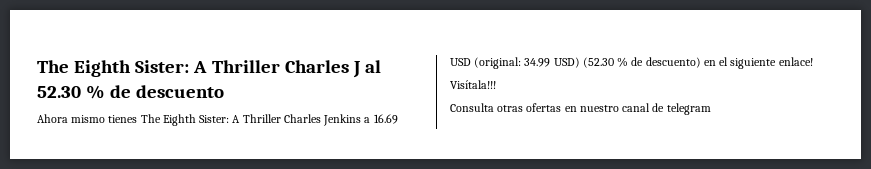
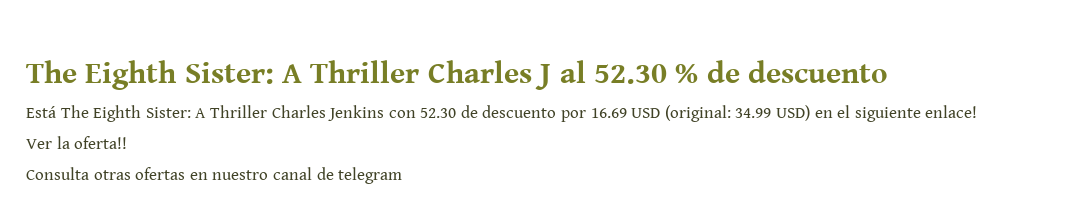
[37,114,138,123] Ahora mismo tienes -> [26,106,56,118] Está
[364,117,371,123] a -> [388,105,587,122] con 52.30 de descuento por
[582,57,701,68] (52.30 % de descuento) -> (811, 113) none
[450,80,496,89] Visítala!!! -> [26,136,128,149] Ver la oferta!!

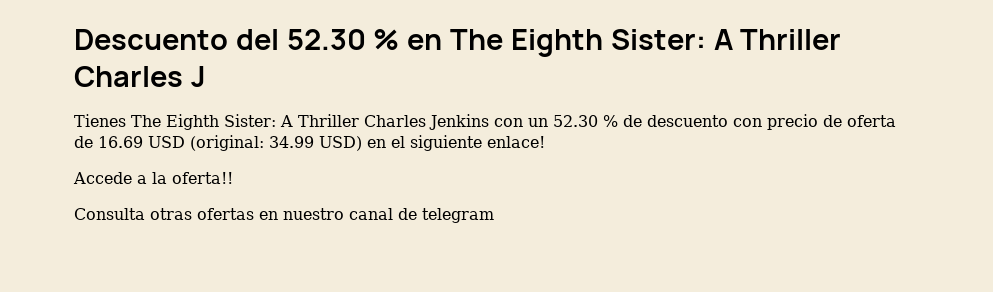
(26, 71) none -> [74,29,443,50] Descuento del 52.30 % en
[559,60,889,84] [26,106,56,118] al 52.30 % de descuento // Está -> [74,114,126,127] // Tienes
[420,105,587,122] 52.30 de descuento por -> [528,114,896,130] [74,136,93,148] un 52.30 % de descuento con precio de oferta de
[26,139,52,149] Ver -> [73,172,147,184] Accede a

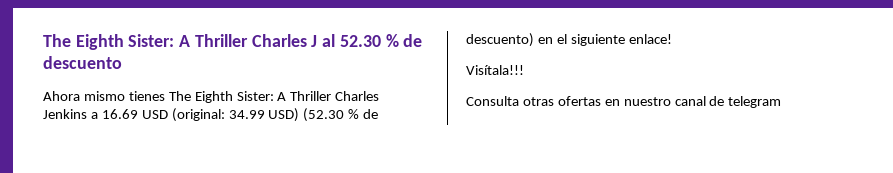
[74,29,443,50] Descuento del 52.30 % en -> (43, 40) none
[74,114,126,127] // Tienes -> [322,34,423,47] [43,56,122,69] [43,91,165,101] al 52.30 % de descuento // Ahora mismo tienes
[494,114,896,130] [74,136,93,148] con un 52.30 % de descuento con precio de oferta de -> [90,112,98,119] a
(362, 143) none -> [303,108,379,122] [466,33,534,47] (52.30 % de descuento)
[73,172,233,184] Accede a la oferta!! -> [466,65,524,75] Visítala!!!

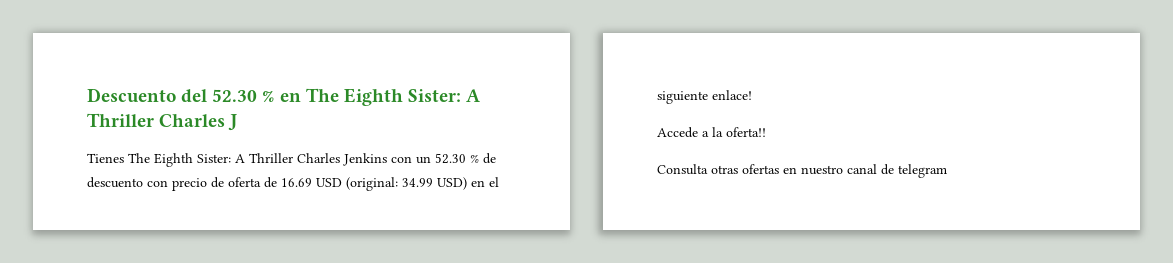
(43, 40) none -> [87,88,301,103] Descuento del 52.30 % en
[322,34,423,47] [43,56,122,69] [43,91,165,101] al 52.30 % de descuento // Ahora mismo tienes -> [87,153,124,163] // Tienes
[90,112,98,119] a -> [391,153,496,164] [87,177,277,191] con un 52.30 % de descuento con precio de oferta de
[303,108,379,122] [466,33,534,47] (52.30 % de descuento) -> (467, 183) none
[466,65,524,75] Visítala!!! -> [657,127,766,138] Accede a la oferta!!

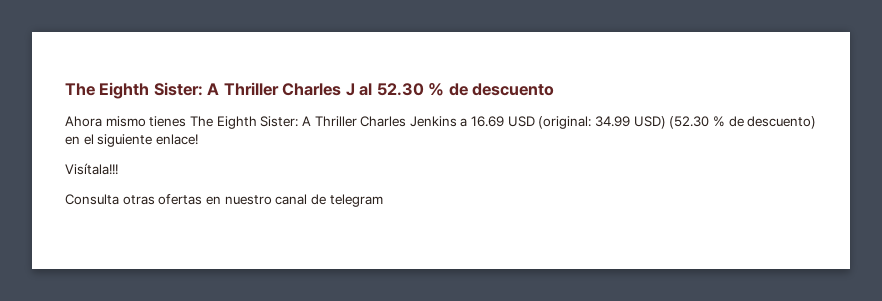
[87,88,301,103] Descuento del 52.30 % en -> (65, 89) none
[87,153,124,163] // Tienes -> [359,82,555,96] [65,116,187,127] al 52.30 % de descuento // Ahora mismo tienes
[391,153,496,164] [87,177,277,191] con un 52.30 % de descuento con precio de oferta de -> [460,118,468,127] a
(467, 183) none -> [669,116,817,129] (52.30 % de descuento)
[657,127,766,138] Accede a la oferta!! -> [65,163,118,175] Visítala!!!

